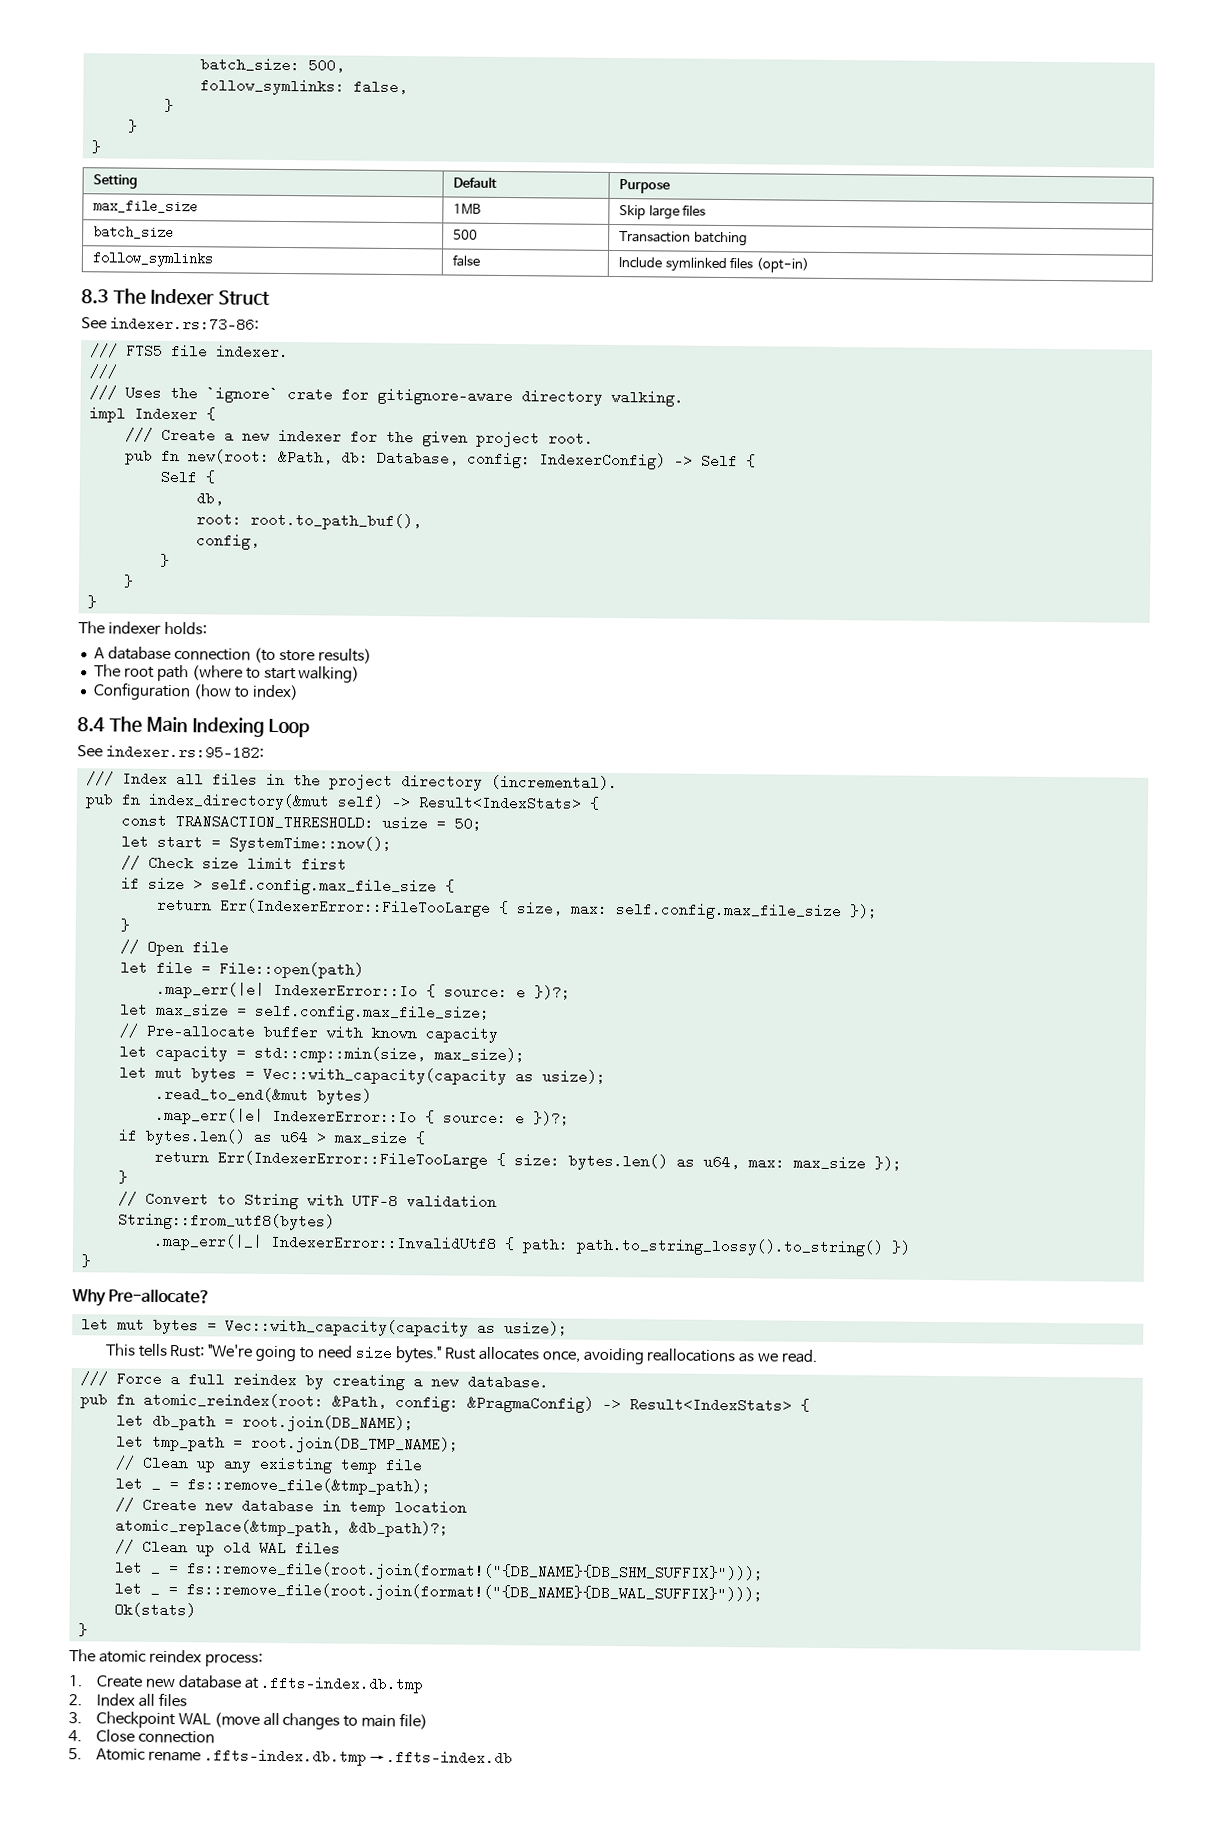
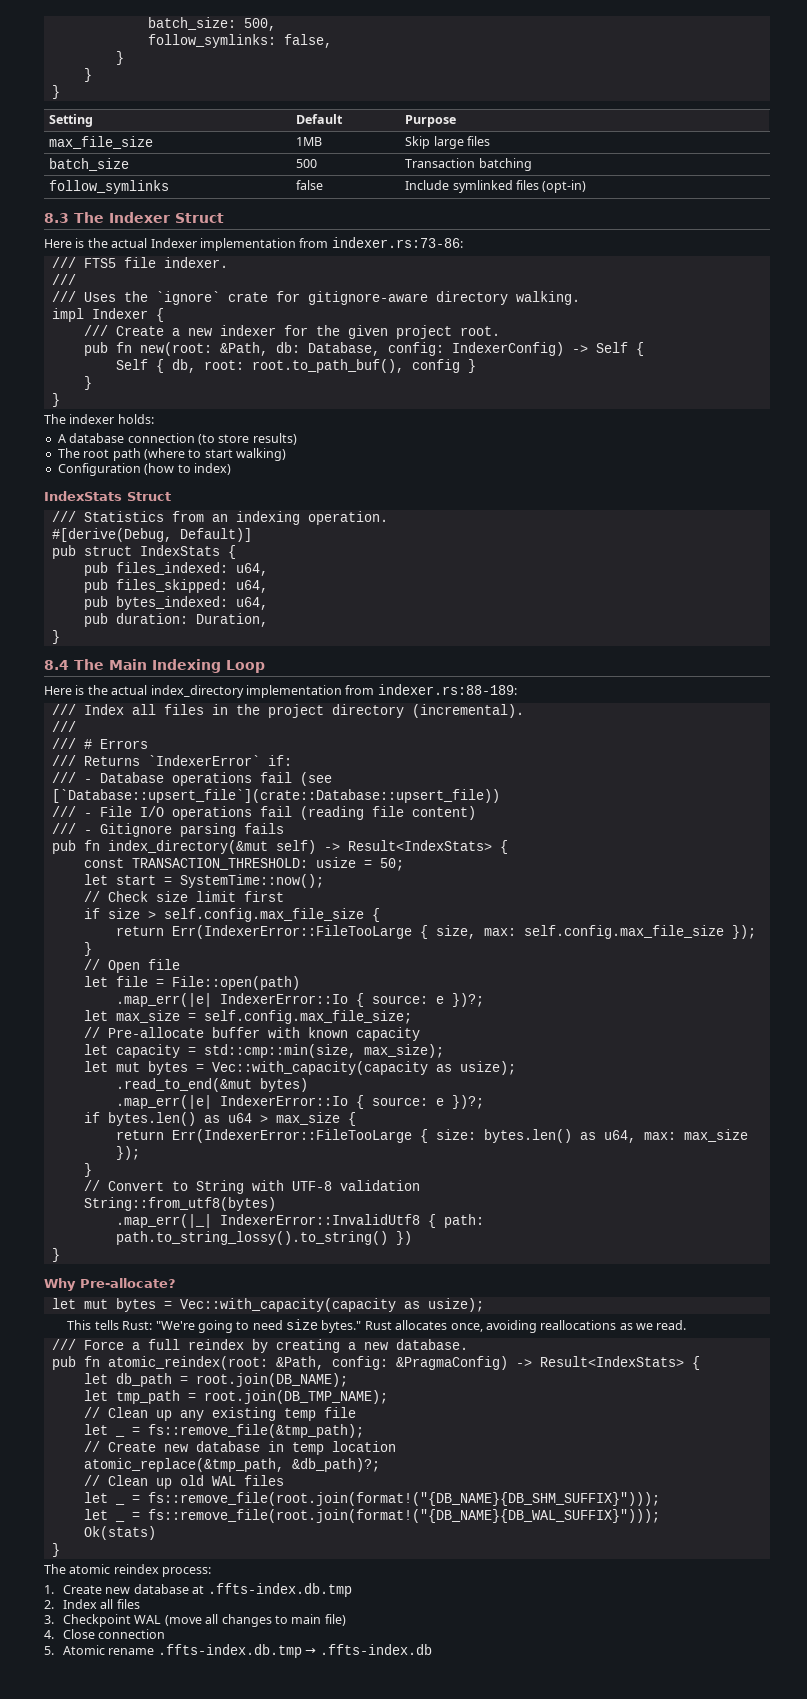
[81,317,107,329] See -> [44,238,329,251] Here is the actual Indexer implementation from
(216, 477) // -> (164, 366) none
(224, 498) // -> (196, 366) none
[195,533,260,550] // config, // -> [411,359,460,373] config
(299, 692) none -> [44,491,171,501] [51,511,388,525] [51,528,252,542] [51,545,236,559] [83,562,268,576] [83,579,268,593] [83,596,268,610] [83,613,268,627] [51,630,60,644] // IndexStats Struct // /// Statistics from an indexing operation. // #[derive(Debug, Default)] // pub struct IndexStats { // pub files_indexed: u64, // pub files_skipped: u64, // pub bytes_indexed: u64, // pub duration: Duration, // }
[77,744,264,760] See indexer.rs:95-182: -> [44,684,517,698] Here is the actual index_directory implementation from indexer.rs:88-189:
(618, 782) none -> [51,721,76,732] [51,738,148,749] [51,755,292,766] [51,772,332,786] [51,789,500,803] [51,806,476,820] [51,823,284,837] // /// // /// # Errors // /// Returns `IndexerError` if: // /// - Database operations fail (see [`Database::upsert_file`](crate::Database::upsert_file)) // /// - File I/O operations fail (reading file content) // /// - Gitignore parsing fails

